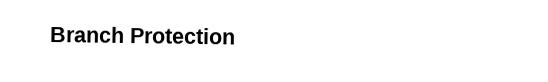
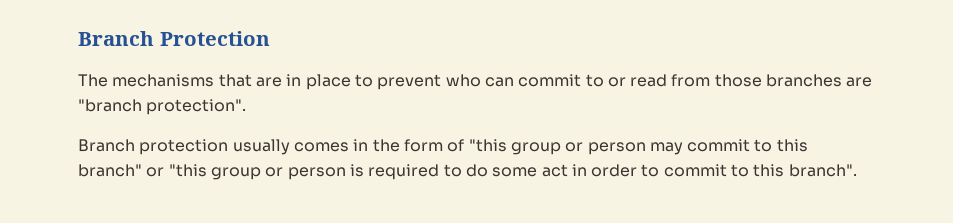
(236, 36) none -> [78,74,873,90] [78,99,247,115] [78,139,808,155] [78,164,857,180] // The mechanisms that are in place to prevent who can commit to or read from those branches are "branch protection". // Branch protection usually comes in the form of "this group or person may commit to this branch" or "this group or person is required to do some act in order to commit to this branch".

